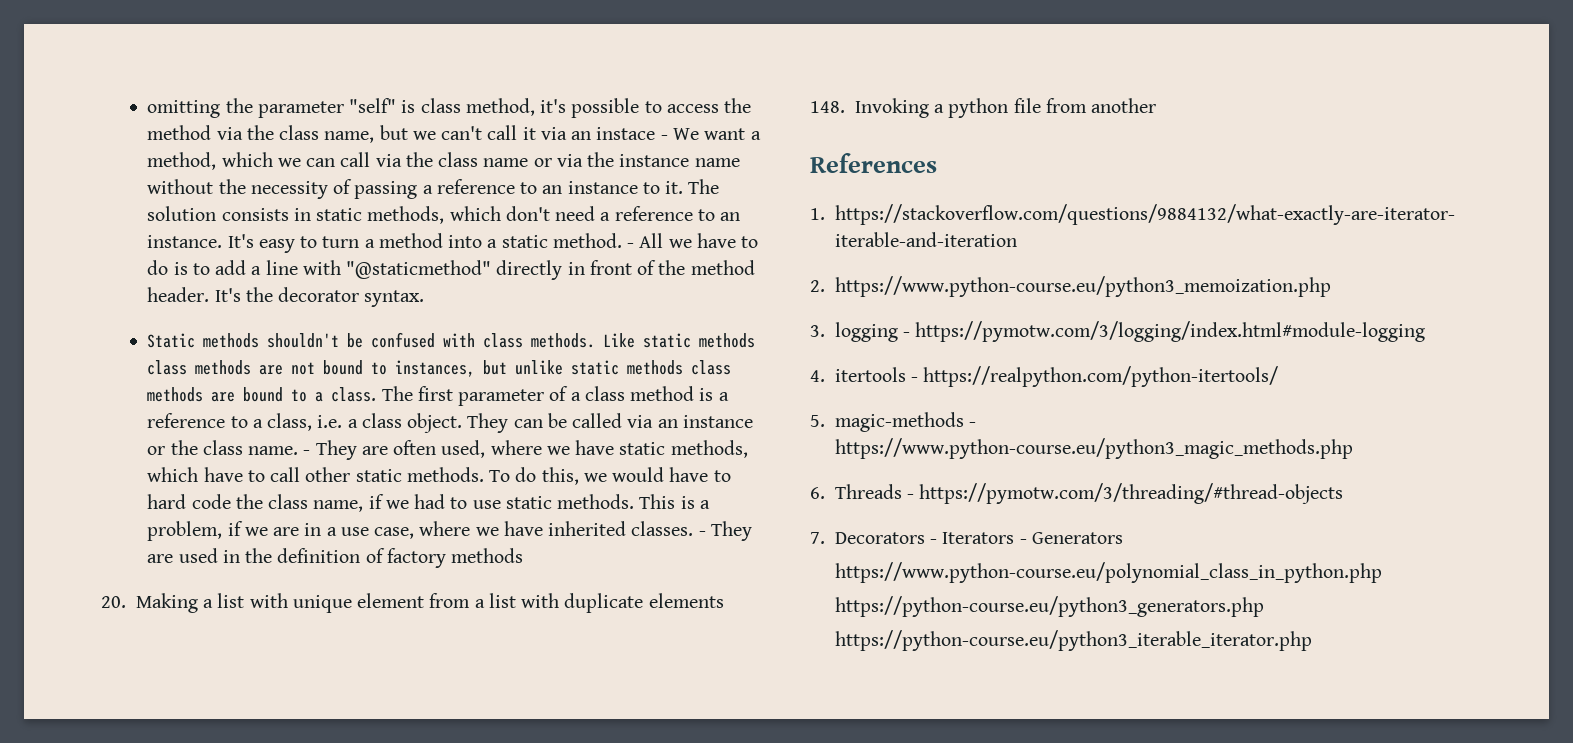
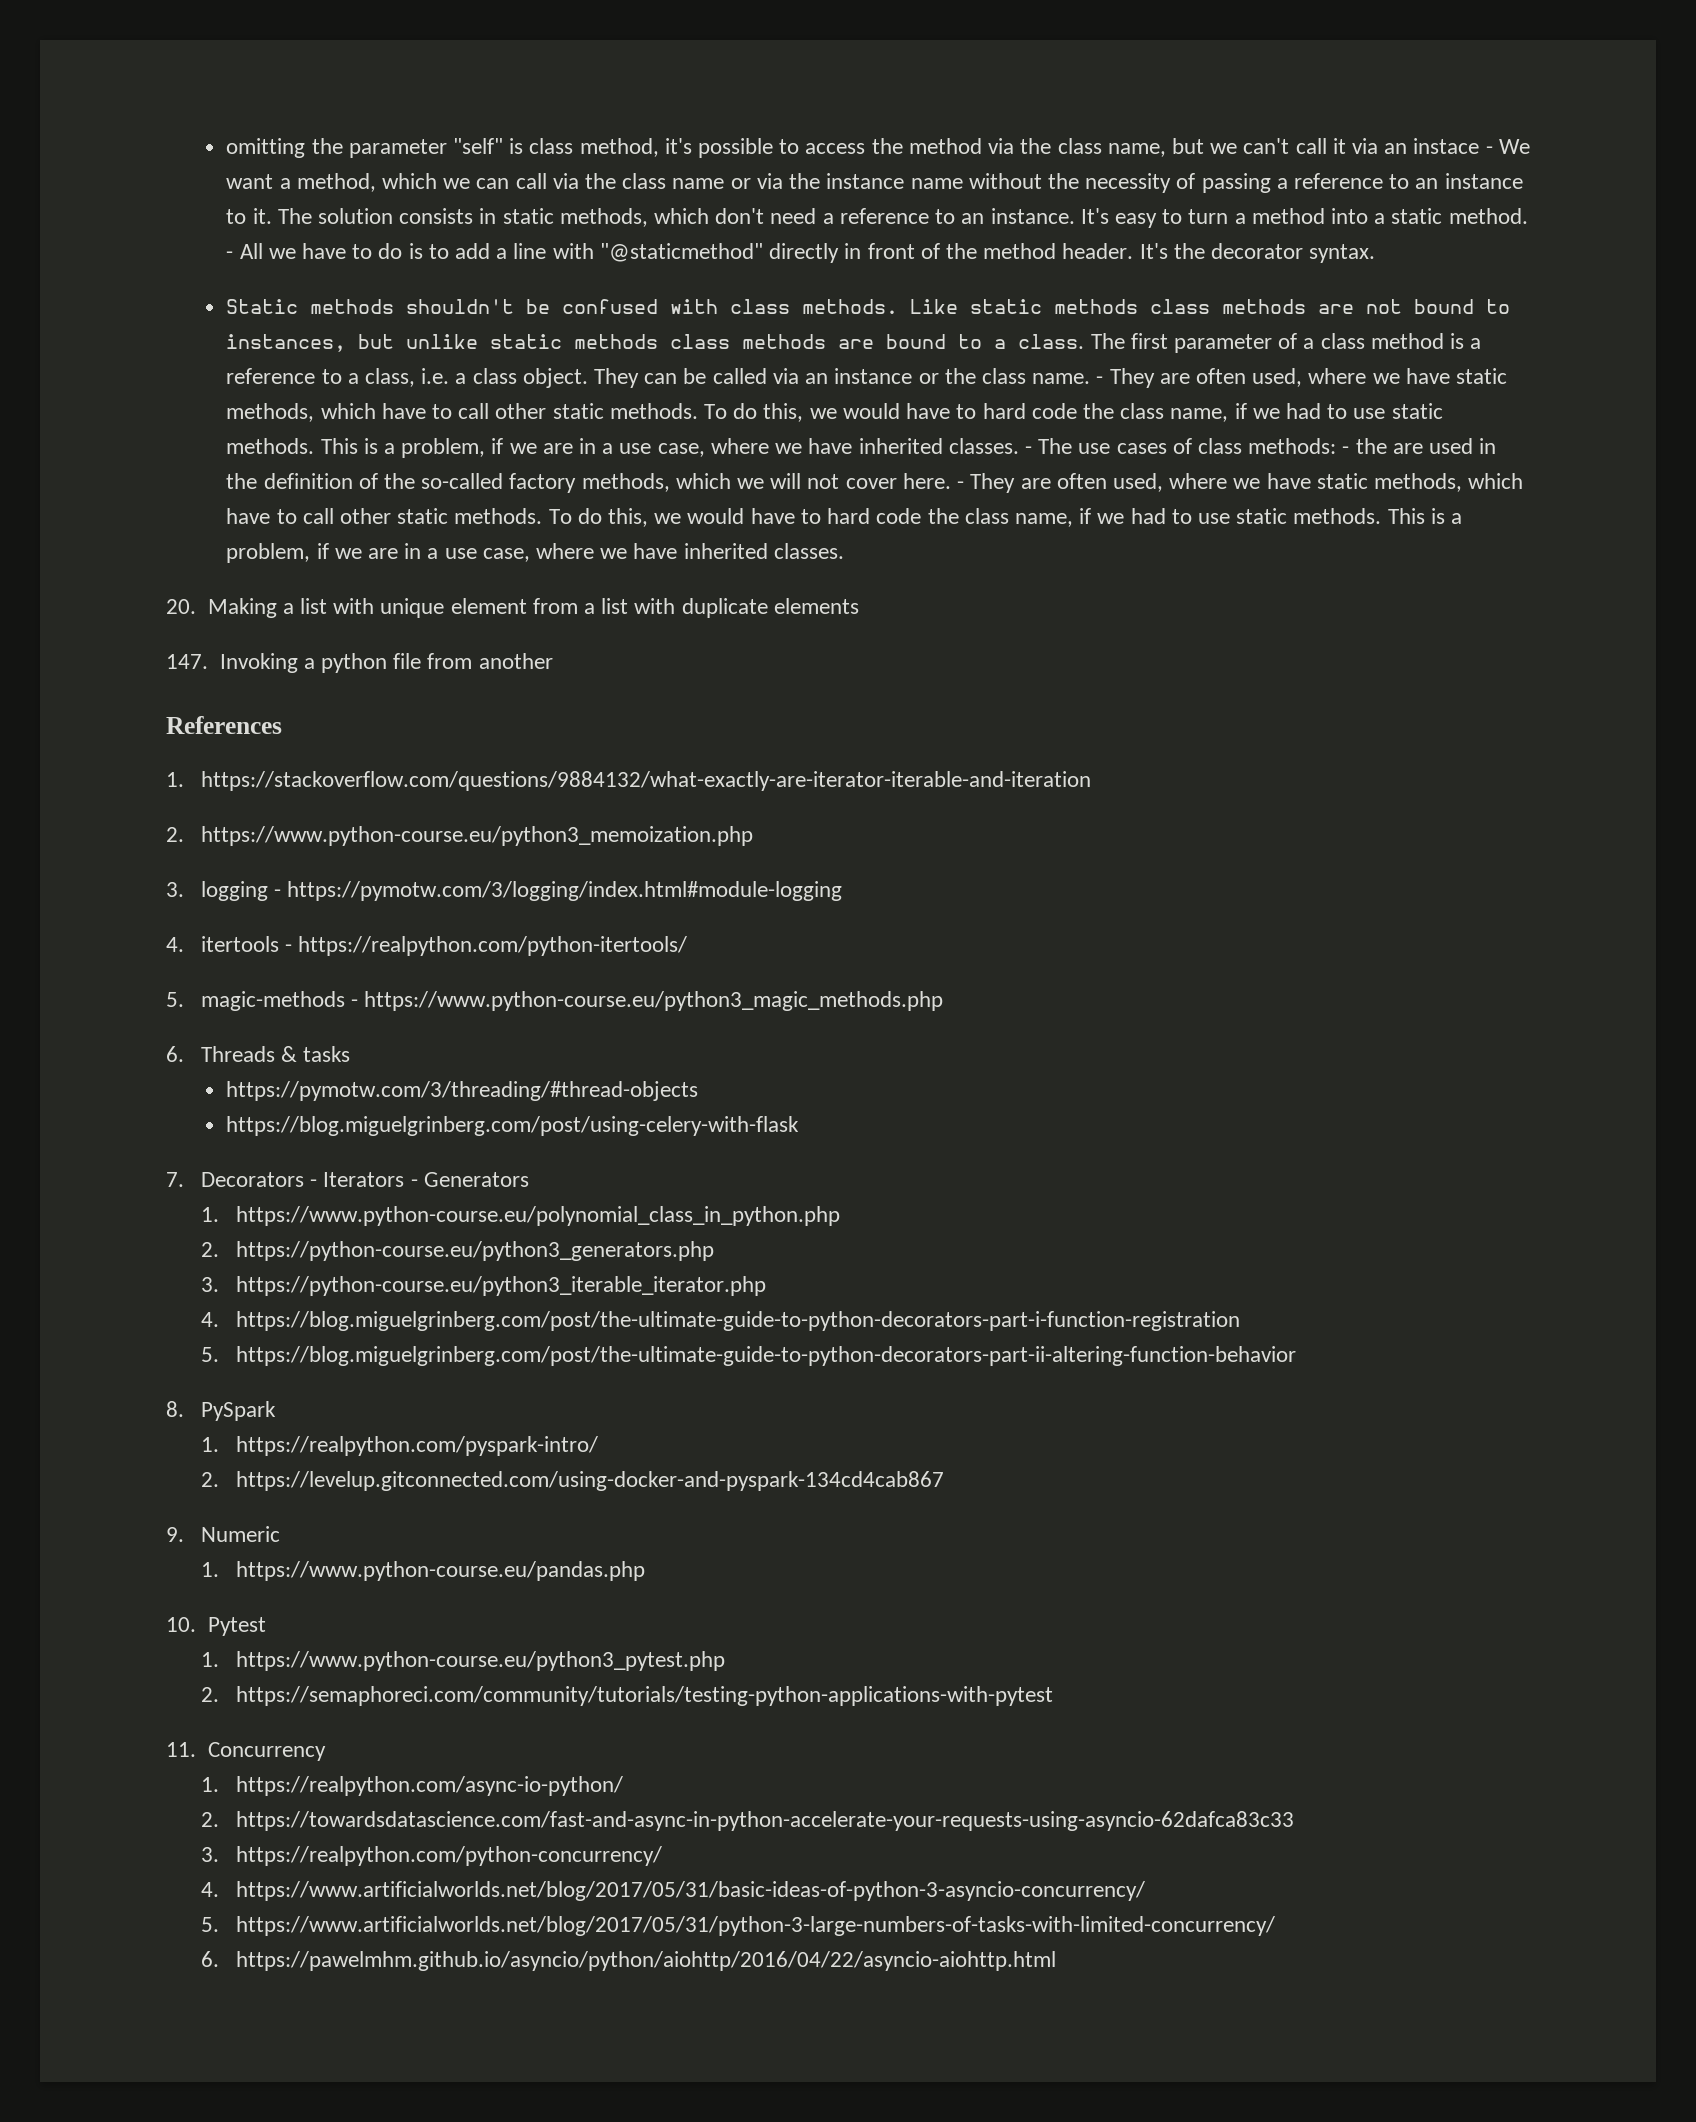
[710,521,752,541] They -> [1038,438,1387,454] The use cases of class methods: - the
[386,548,524,568] factory methods -> [383,473,1524,493] [226,508,1463,527] [226,543,844,563] the so-called factory methods, which we will not cover here. - They are often used, where we have static methods, which have to call other static methods. To do this, we would have to hard code the class name, if we had to use static methods. This is a problem, if we are in a use case, where we have inherited classes.
[810,101,845,113] 148. -> [166,654,208,669] 147.
[907,494,915,499] - -> [281,1046,351,1062] & tasks //
(1344, 493) none -> [226,1116,800,1136] // https://blog.miguelgrinberg.com/post/using-celery-with-flask
(1123, 538) none -> [201,1207,220,1222] 1.
(1382, 572) none -> [201,1242,220,1257] 2.
(1264, 606) none -> [201,1277,220,1292] 3.
(1312, 640) none -> [201,1311,1241,1331] [201,1346,1297,1366] [166,1401,277,1421] [201,1436,599,1456] [201,1471,945,1491] [166,1526,281,1542] [201,1561,646,1581] [166,1617,266,1636] [201,1651,726,1671] [201,1686,1054,1706] [166,1742,326,1761] [201,1776,624,1796] [201,1811,1295,1831] [201,1846,663,1866] [201,1881,1146,1901] [201,1916,1276,1936] [201,1951,1057,1971] // 4. https://blog.miguelgrinberg.com/post/the-ultimate-guide-to-python-decorators-part-i-function-registration // 5. https://blog.miguelgrinberg.com/post/the-ultimate-guide-to-python-decorators-part-ii-altering-function-behavior // 8. PySpark // 1. https://realpython.com/pyspark-intro/ // 2. https://levelup.gitconnected.com/using-docker-and-pyspark-134cd4cab867 // 9. Numeric // 1. https://www.python-course.eu/pandas.php // 10. Pytest // 1. https://www.python-course.eu/python3_pytest.php // 2. https://semaphoreci.com/community/tutorials/testing-python-applications-with-pytest // 11. Concurrency // 1. https://realpython.com/async-io-python/ // 2. https://towardsdatascience.com/fast-and-async-in-python-accelerate-your-requests-using-asyncio-62dafca83c33 // 3. https://realpython.com/python-concurrency/ // 4. https://www.artificialworlds.net/blog/2017/05/31/basic-ideas-of-python-3-asyncio-concurrency/ // 5. https://www.artificialworlds.net/blog/2017/05/31/python-3-large-numbers-of-tasks-with-limited-concurrency/ // 6. https://pawelmhm.github.io/asyncio/python/aiohttp/2016/04/22/asyncio-aiohttp.html

